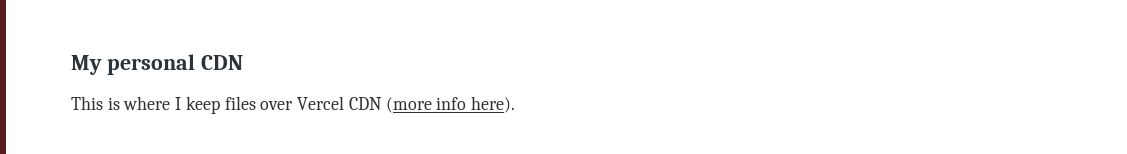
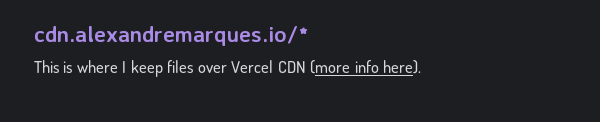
[71,54,243,75] My personal CDN -> [34,26,308,46] cdn.alexandremarques.io/*

